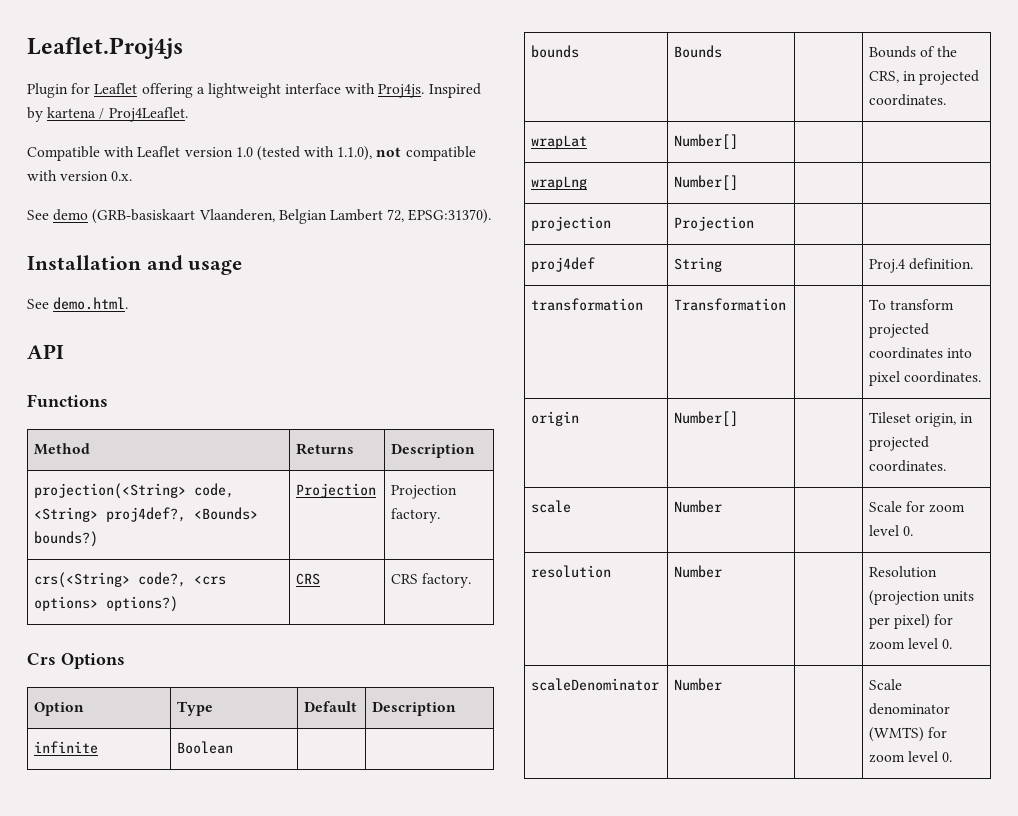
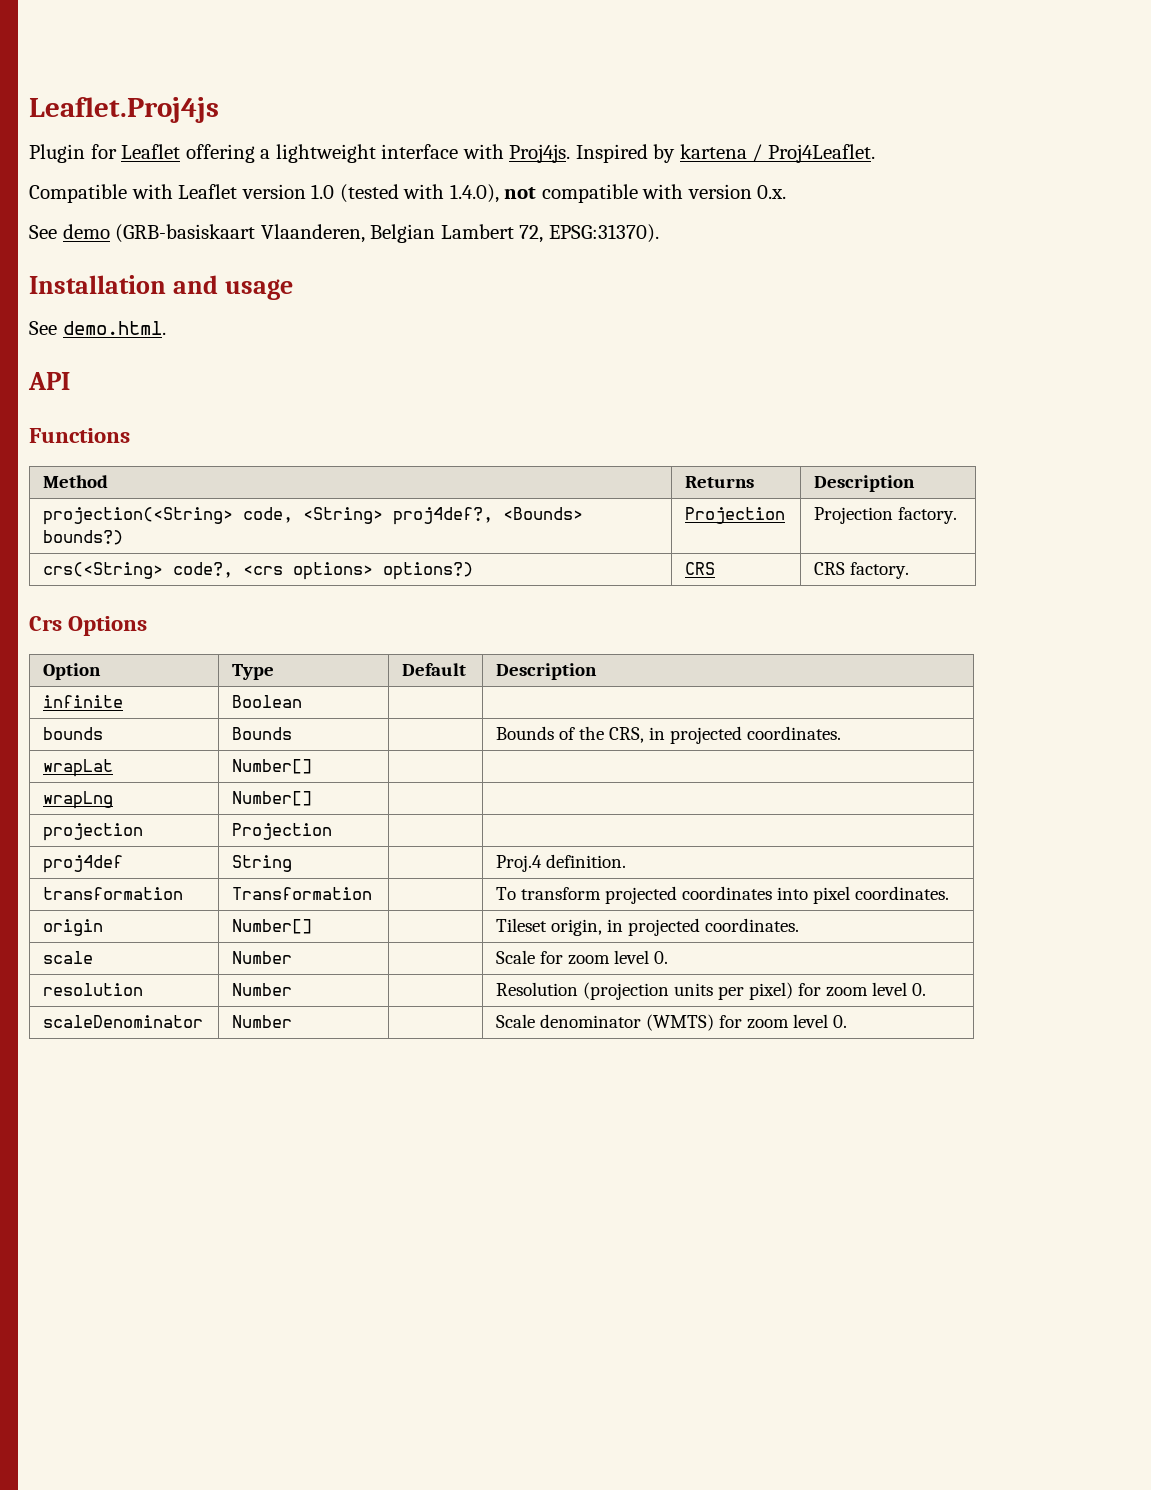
[337,146,373,161] 1.1.0), -> [449,184,499,203] 1.4.0),

